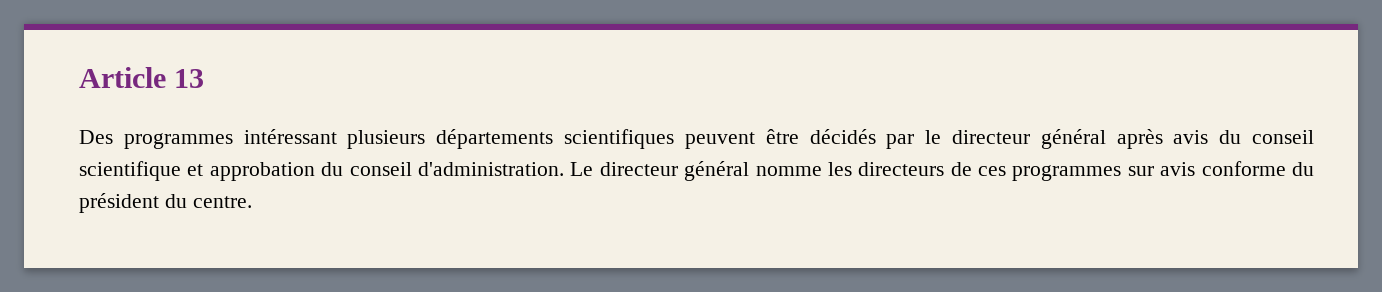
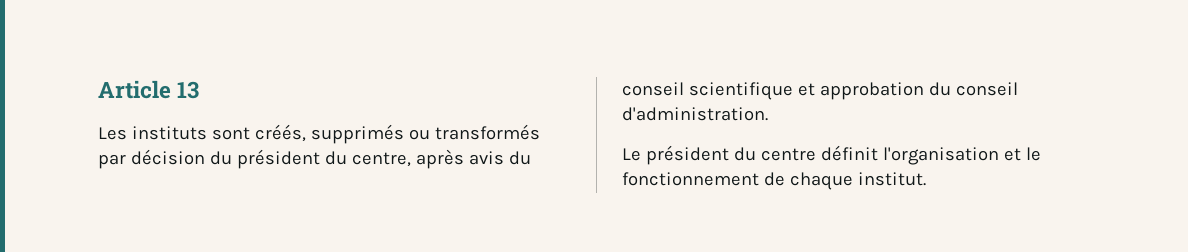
[79,129,1106,149] Des programmes intéressant plusieurs départements scientifiques peuvent être décidés par le directeur général -> [98,124,540,144] [98,149,411,169] Les instituts sont créés, supprimés ou transformés par décision du président du centre,
[570,161,1315,181] [79,193,252,213] Le directeur général nomme les directeurs de ces programmes sur avis conforme du président du centre. -> [622,145,1041,165] [622,172,926,190] // Le président du centre définit l'organisation et le fonctionnement de chaque institut.

